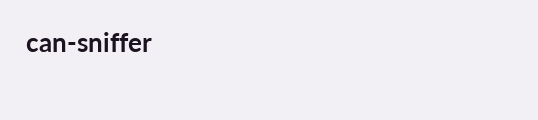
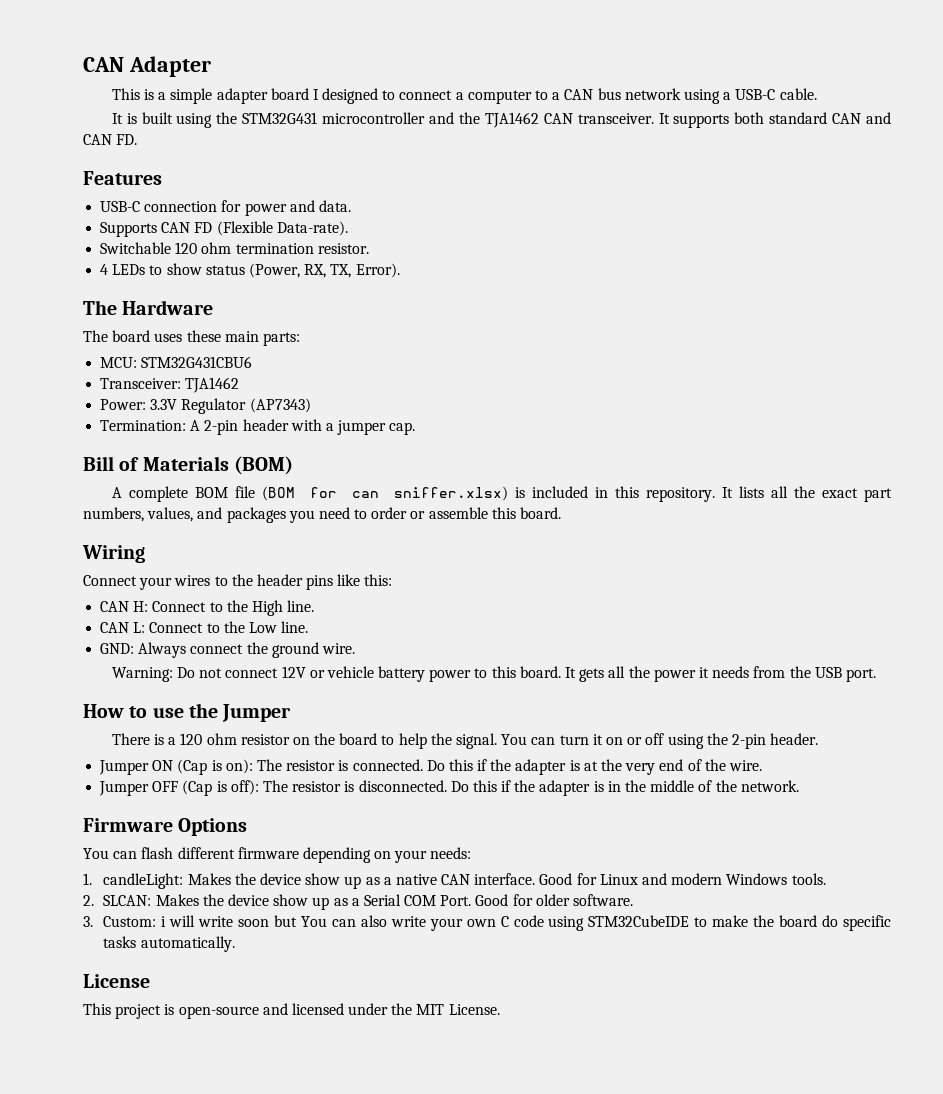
[26,32,152,52] can-sniffer -> [83,56,211,77] [111,88,817,104] [111,112,892,128] [83,134,138,145] [83,171,162,185] [100,200,351,216] [100,221,348,237] [100,242,369,254] [100,263,400,278] [83,300,214,315] [83,330,300,346] [100,356,253,368] [100,377,240,393] [100,398,311,414] [100,419,416,435] [83,456,293,475] [111,486,892,502] [83,507,562,523] [82,545,145,563] [83,574,393,590] [100,600,315,616] [100,621,309,633] [100,642,355,658] [111,666,876,682] [83,703,292,722] [111,733,819,749] [99,759,762,775] [99,780,799,796] [83,818,248,836] [83,847,472,863] [83,873,826,889] [83,894,634,910] [83,915,891,931] [103,936,235,952] [83,974,150,988] [83,1003,500,1019] CAN Adapter // This is a simple adapter board I designed to connect a computer to a CAN bus network using a USB-C cable. // It is built using the STM32G431 microcontroller and the TJA1462 CAN transceiver. It supports both standard CAN and CAN FD. // Features // USB-C connection for power and data. // Supports CAN FD (Flexible Data-rate). // Switchable 120 ohm termination resistor. // 4 LEDs to show status (Power, RX, TX, Error). // The Hardware // The board uses these main parts: // MCU: STM32G431CBU6 // Transceiver: TJA1462 // Power: 3.3V Regulator (AP7343) // Termination: A 2-pin header with a jumper cap. // Bill of Materials (BOM) // A complete BOM file (BOM for can sniffer.xlsx) is included in this repository. It lists all the exact part numbers, values, and packages you need to order or assemble this board. // Wiring // Connect your wires to the header pins like this: // CAN H: Connect to the High line. // CAN L: Connect to the Low line. // GND: Always connect the ground wire. // Warning: Do not connect 12V or vehicle battery power to this board. It gets all the power it needs from the USB port. // How to use the Jumper // There is a 120 ohm resistor on the board to help the signal. You can turn it on or off using the 2-pin header. // Jumper ON (Cap is on): The resistor is connected. Do this if the adapter is at the very end of the wire. // Jumper OFF (Cap is off): The resistor is disconnected. Do this if the adapter is in the middle of the network. // Firmware Options // You can flash different firmware depending on your needs: // 1. candleLight: Makes the device show up as a native CAN interface. Good for Linux and modern Windows tools. // 2. SLCAN: Makes the device show up as a Serial COM Port. Good for older software. // 3. Custom: i will write soon but You can also write your own C code using STM32CubeIDE to make the board do specific tasks automatically. // License // This project is open-source and licensed under the MIT License.

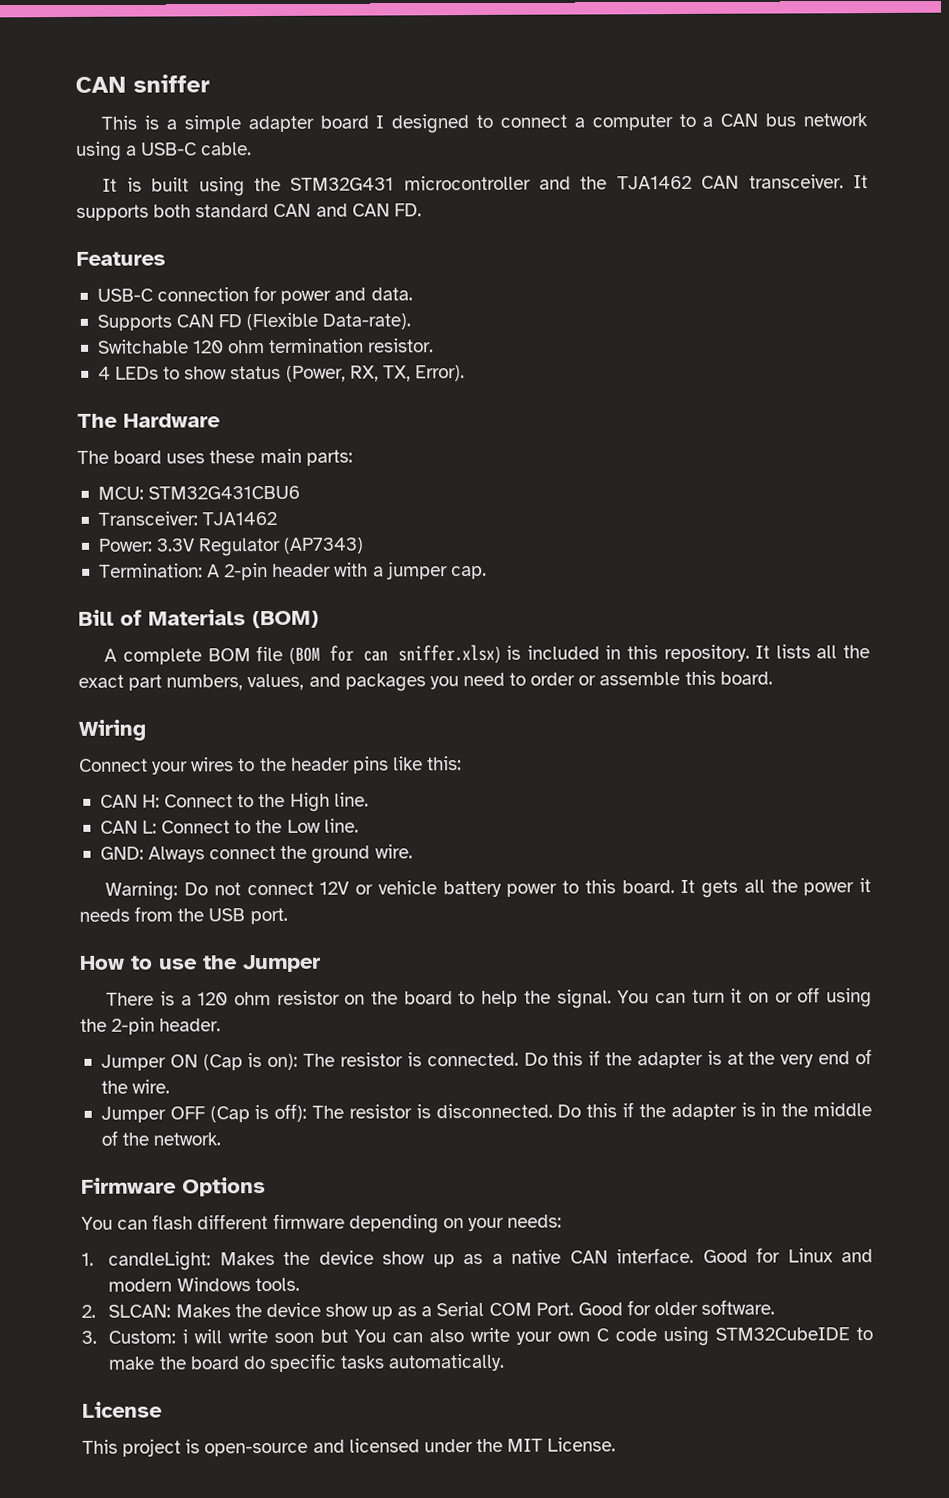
[83,56,211,77] CAN Adapter -> [75,74,210,93] CAN sniffer

